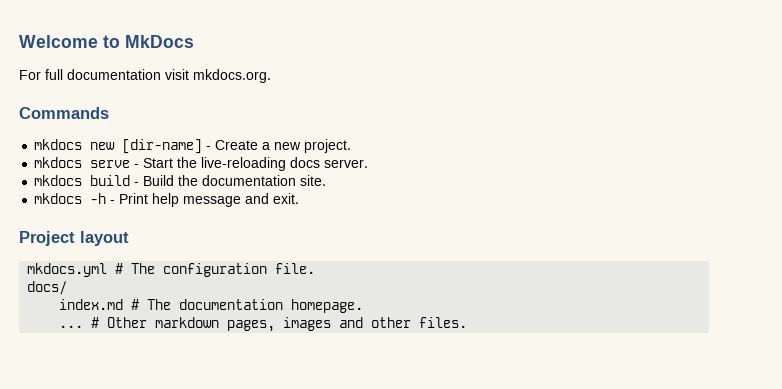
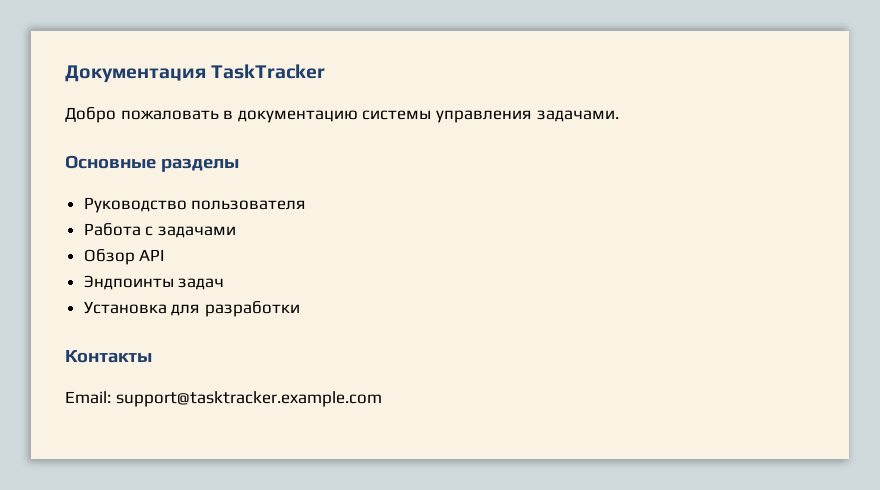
[19,35,194,48] [19,69,271,83] [19,107,109,119] [34,139,352,154] [34,157,369,171] [34,175,327,186] [34,193,300,207] [19,231,129,246] [27,263,316,277] [27,281,68,295] [59,299,364,313] [59,317,468,332] Welcome to MkDocs // For full documentation visit mkdocs.org. // Commands // mkdocs new [dir-name] - Create a new project. // mkdocs serve - Start the live-reloading docs server. // mkdocs build - Build the documentation site. // mkdocs -h - Print help message and exit. // Project layout // mkdocs.yml # The configuration file. // docs/ // index.md # The documentation homepage. // ... # Other markdown pages, images and other files. -> [65,64,326,83] [65,107,619,123] [65,155,239,172] [83,197,307,213] [83,223,236,238] [83,249,166,265] [83,275,225,290] [83,301,300,317] [65,350,152,363] [65,391,382,407] Документация TaskTracker // Добро пожаловать в документацию системы управления задачами. // Основные разделы // Руководство пользователя // Работа с задачами // Обзор API // Эндпоинты задач // Установка для разработки // Контакты // Email: support@tasktracker.example.com

